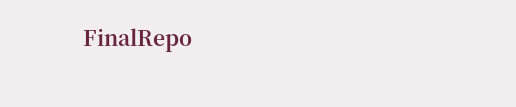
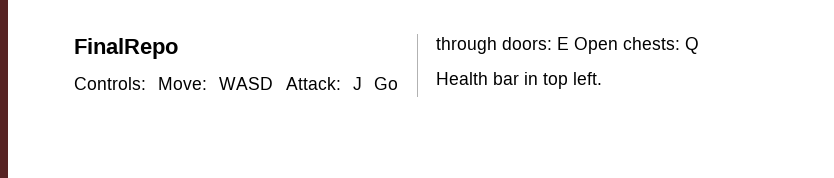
(192, 40) none -> [74,77,398,90] [436,37,699,54] [436,72,602,89] // Controls: Move: WASD Attack: J Go through doors: E Open chests: Q // Health bar in top left.

